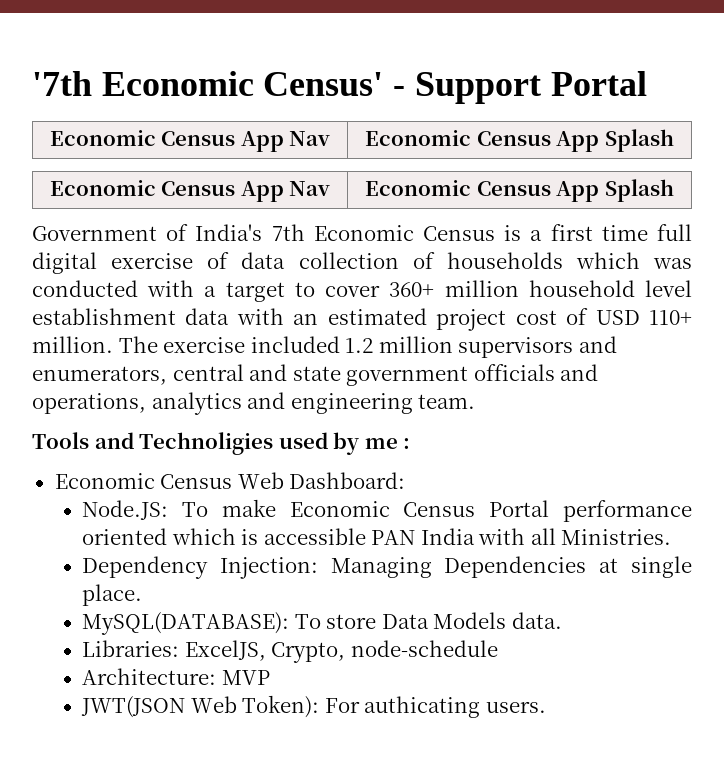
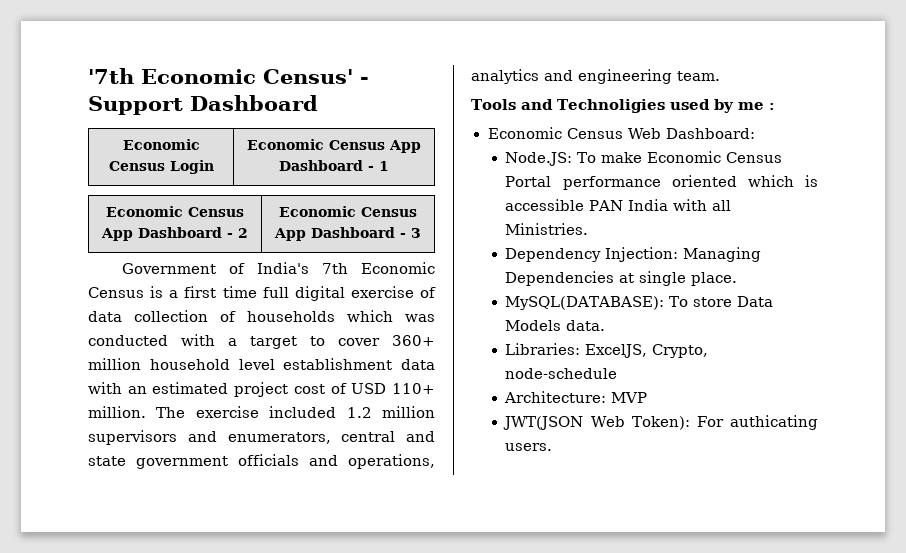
[550,71,647,96] [49,130,331,152] [365,129,674,152] [49,180,331,202] [365,179,674,202] Portal // Economic Census App Nav | Economic Census App Splash // Economic Census App Nav | Economic Census App Splash -> [190,95,318,111] [122,139,200,150] [108,160,214,174] [247,139,421,153] [279,160,389,171] [106,206,244,217] [101,227,248,241] [279,206,417,217] [274,227,421,241] Dashboard // Economic Census Login | Economic Census App Dashboard - 1 // Economic Census App Dashboard - 2 | Economic Census App Dashboard - 3

